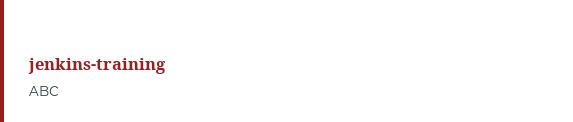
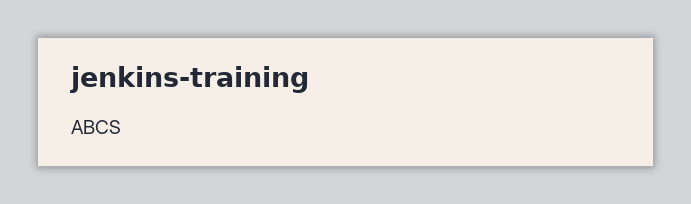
[29,86,59,96] ABC -> [71,120,121,134] ABCS

